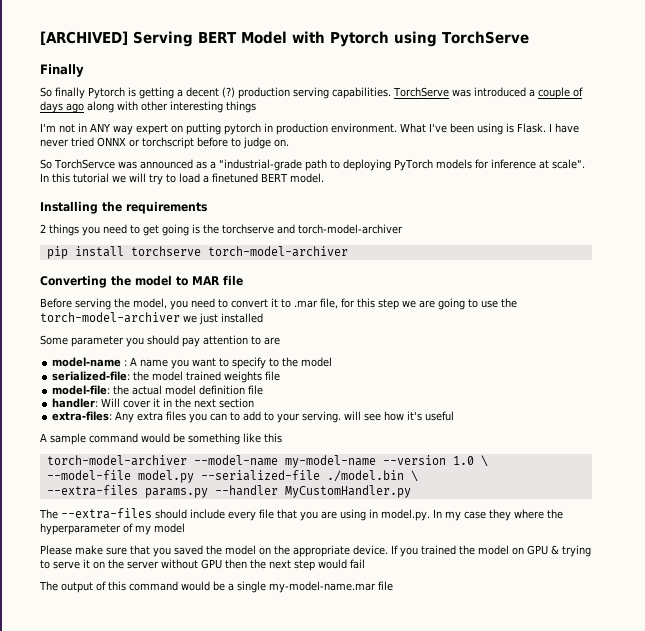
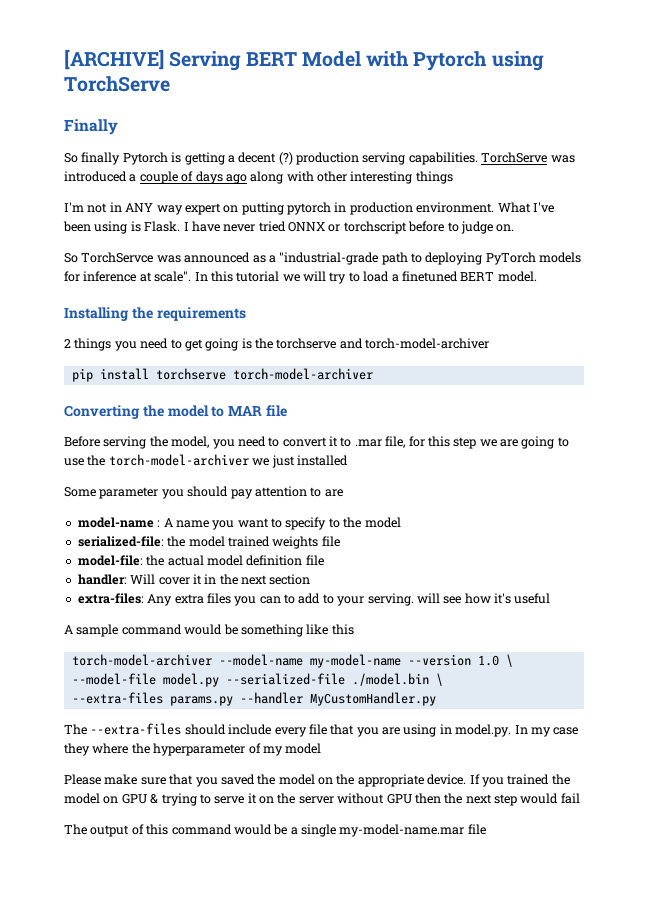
[40,31,128,45] [ARCHIVED] -> [64,49,164,70] [ARCHIVE]

